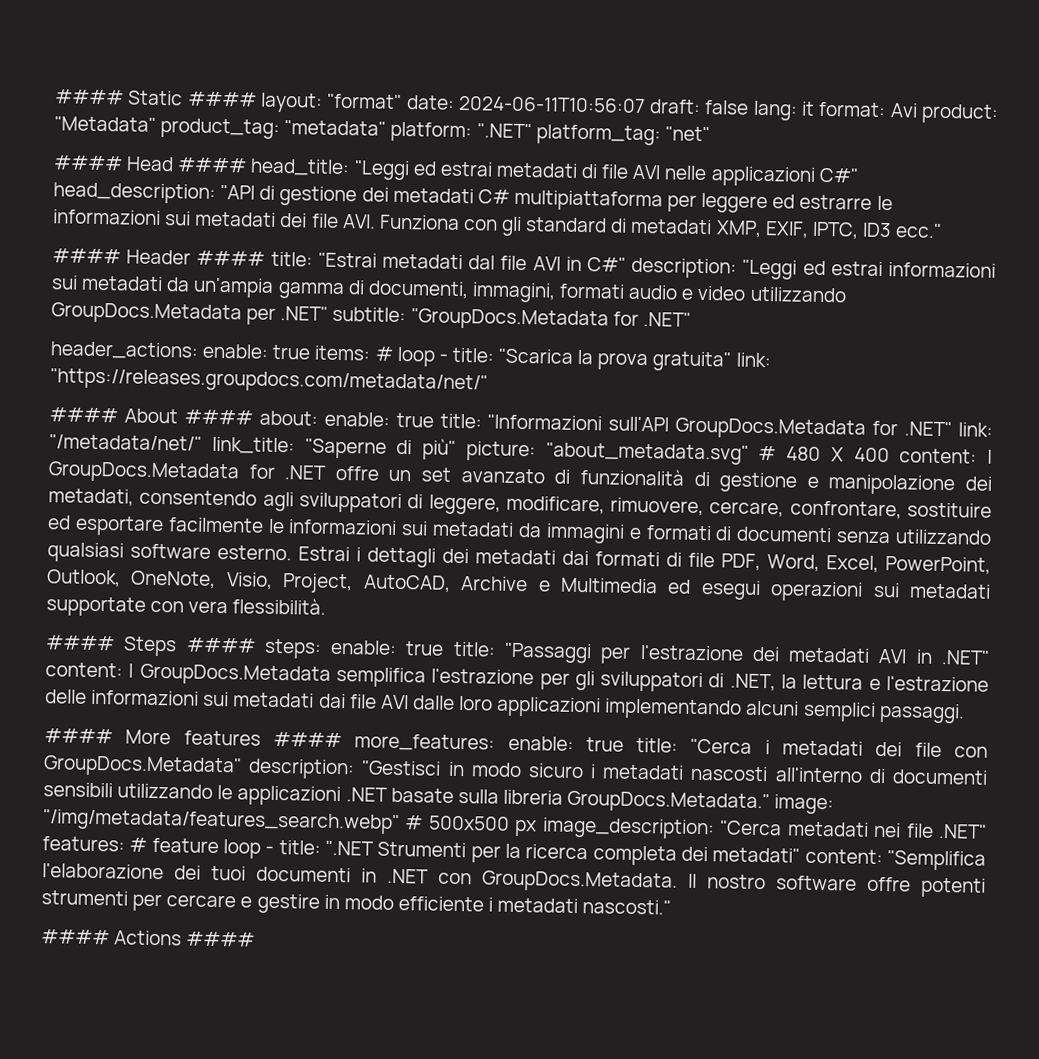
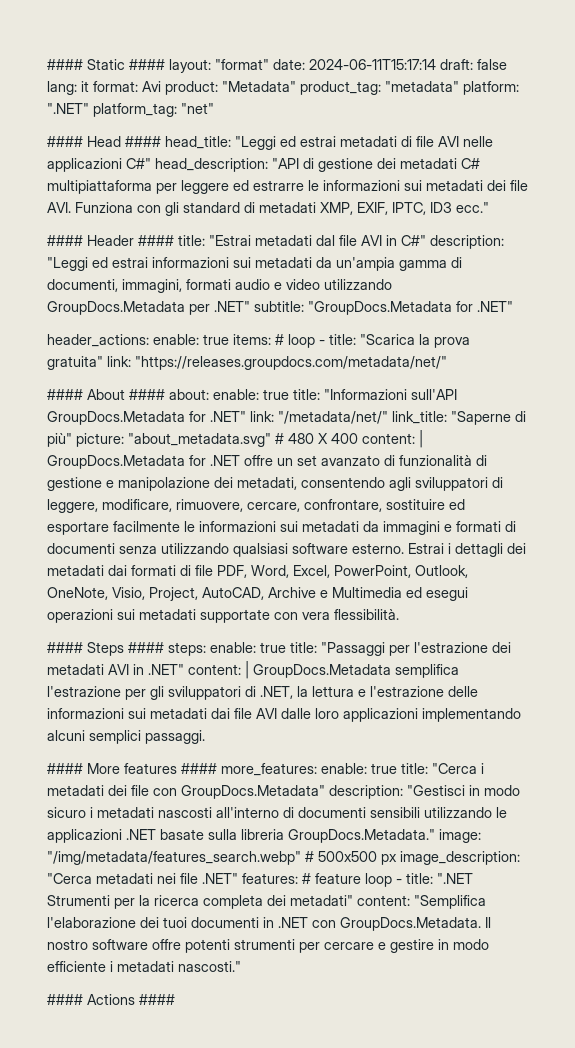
[457,95,646,114] 2024-06-11T10:56:07 -> [309,59,436,70] 2024-06-11T15:17:14

